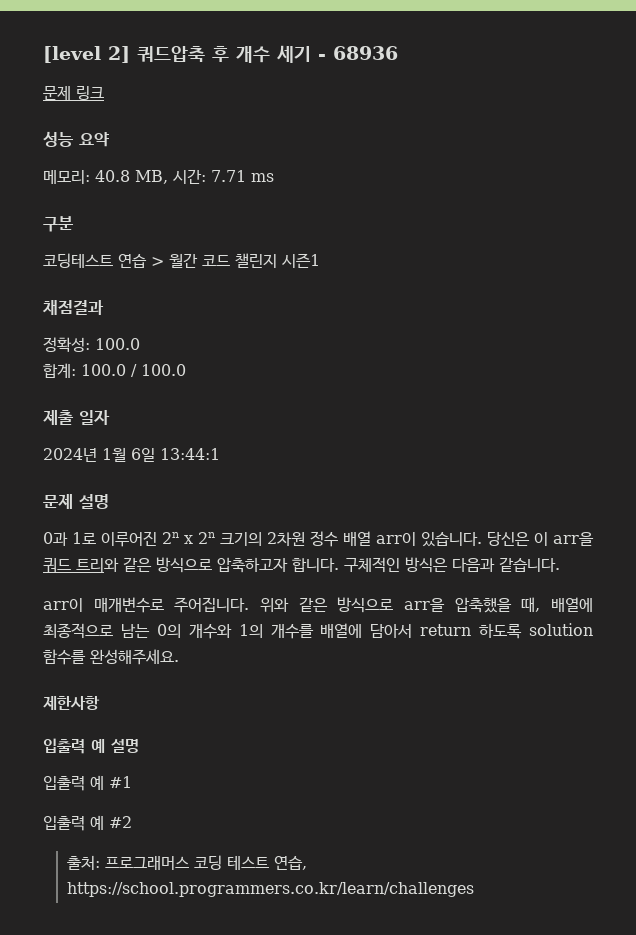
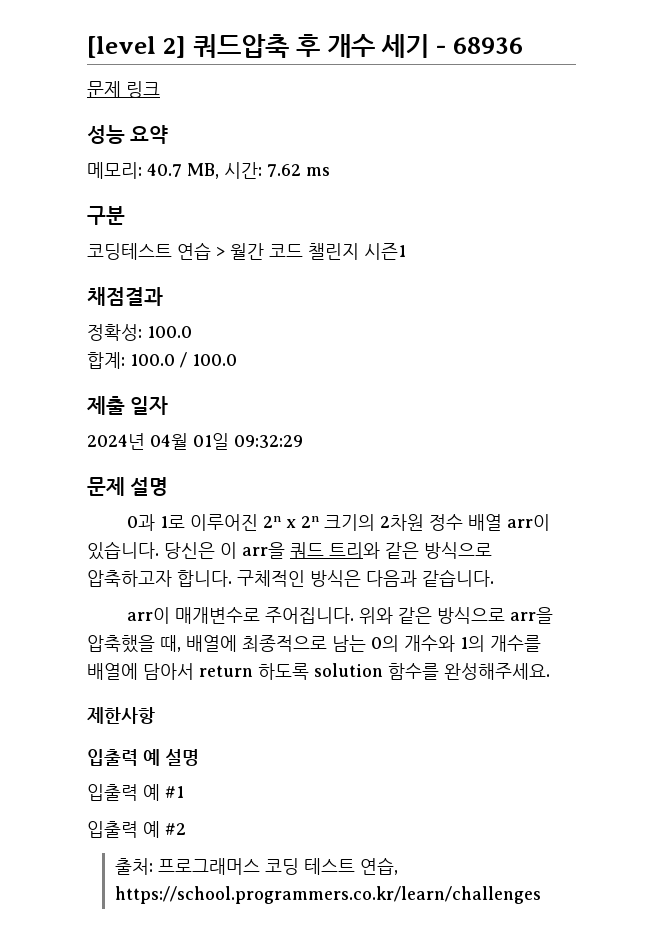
[95,170,130,182] 40.8 -> [147,163,182,177] 40.7
[211,170,246,182] 7.71 -> [267,164,301,177] 7.62
[102,447,220,462] 1월 6일 13:44:1 -> [150,433,303,450] 04월 01일 09:32:29

